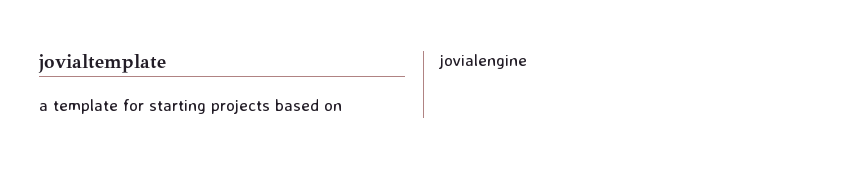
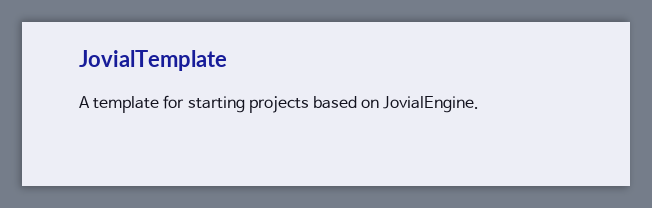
[38,54,166,73] [39,103,48,111] jovialtemplate // a -> [79,50,227,71] [79,96,90,108] JovialTemplate // A
[438,54,527,69] jovialengine -> [383,96,480,113] JovialEngine.

